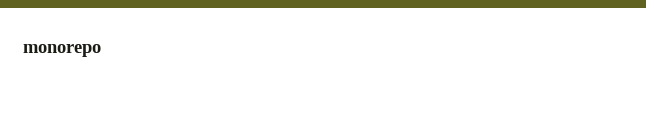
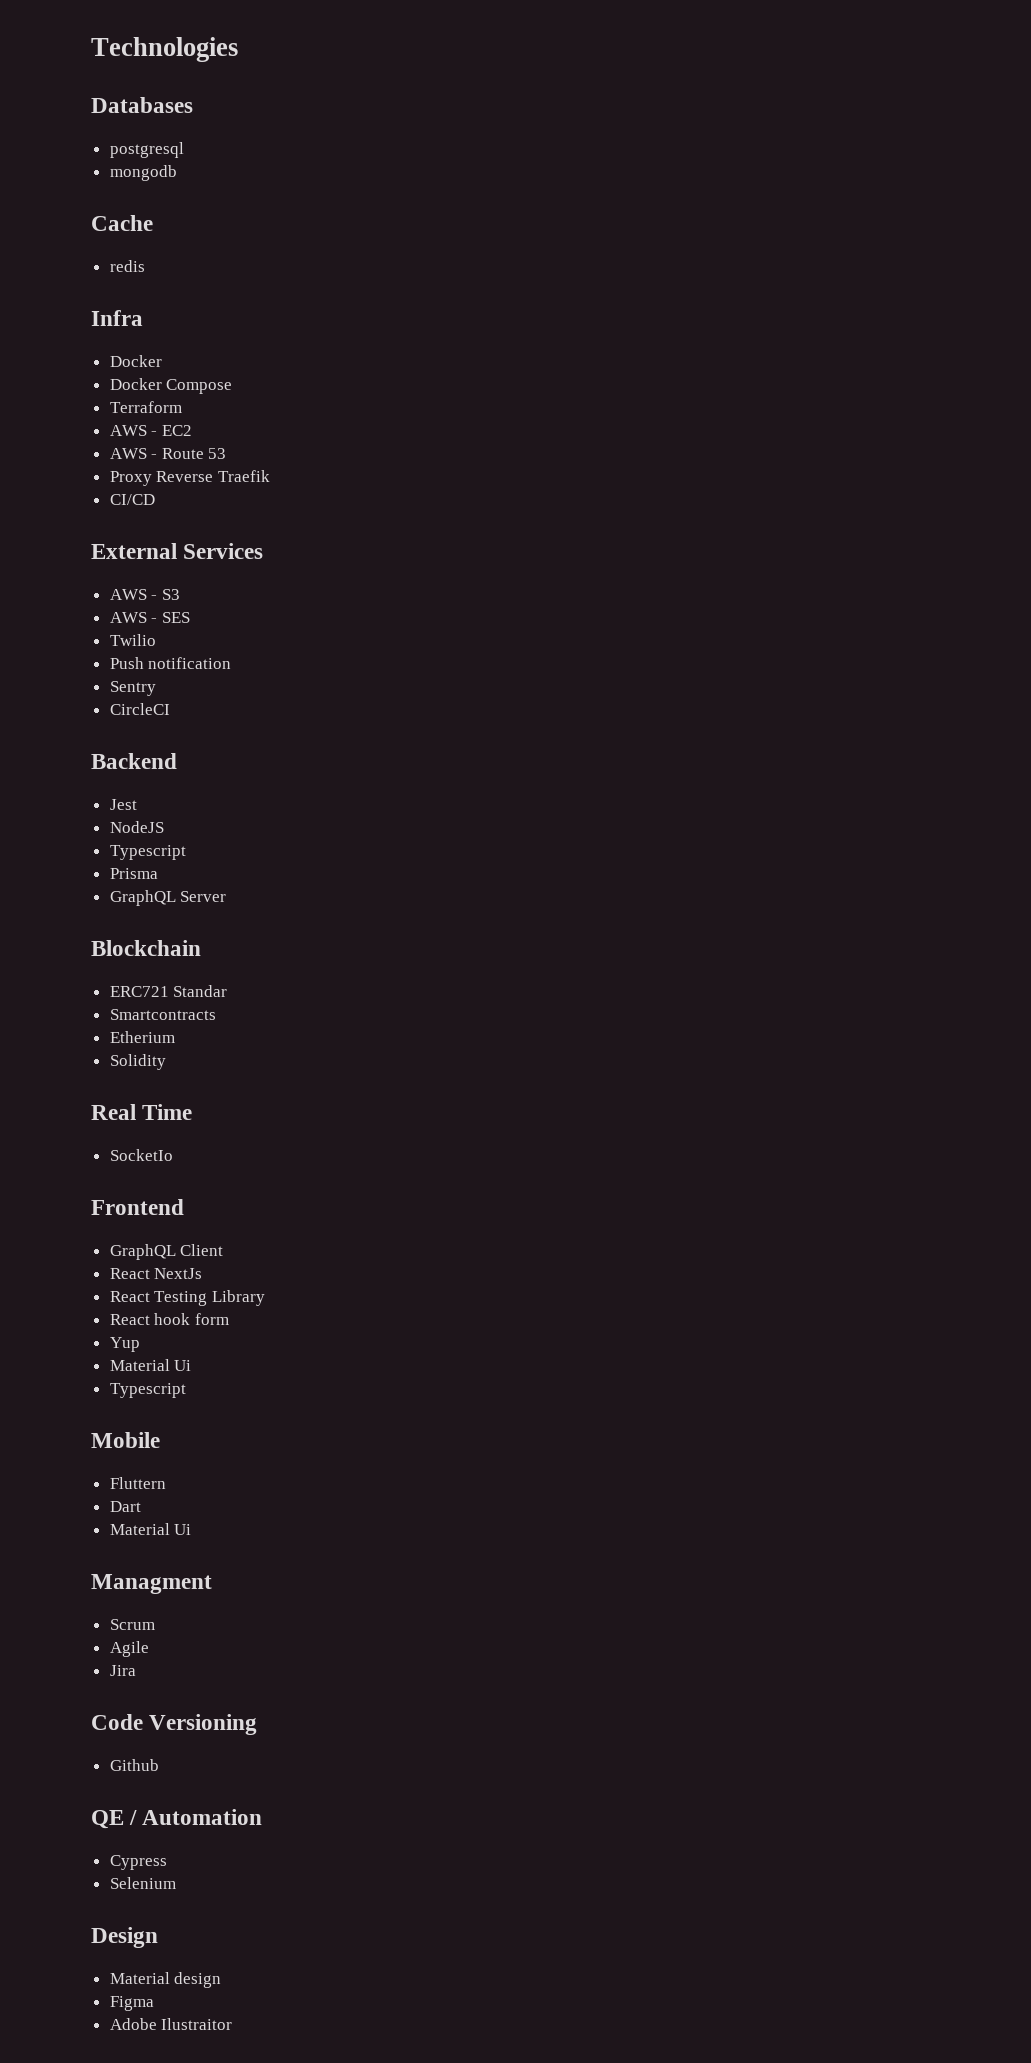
[23,44,101,57] monorepo -> [91,37,238,62] [91,97,193,113] [109,142,184,158] [109,165,177,181] [91,215,153,231] [109,260,145,272] [91,310,143,326] [109,355,162,367] [109,378,233,394] [109,401,182,413] [109,425,192,436] [109,448,227,459] [109,470,270,486] [109,494,155,505] [91,543,264,559] [109,589,180,600] [109,612,190,623] [109,634,156,646] [109,657,232,669] [109,681,156,696] [109,703,170,715] [91,753,177,769] [109,799,137,810] [109,821,164,833] [109,845,186,860] [109,868,158,879] [109,890,227,906] [91,940,201,956] [109,985,228,997] [109,1009,216,1020] [109,1031,175,1043] [109,1054,166,1070] [91,1104,193,1120] [109,1149,173,1161] [91,1199,184,1215] [109,1244,224,1260] [109,1268,203,1279] [109,1290,265,1306] [109,1313,229,1325] [109,1337,140,1352] [109,1359,192,1371] [109,1383,186,1398] [91,1432,160,1448] [109,1477,166,1489] [109,1501,141,1512] [109,1523,192,1535] [91,1574,212,1594] [109,1619,155,1630] [109,1641,149,1657] [109,1665,136,1676] [91,1714,258,1735] [109,1759,159,1771] [91,1809,263,1829] [109,1855,167,1870] [109,1877,176,1889] [91,1927,158,1948] [109,1972,222,1988] [109,1996,154,2011] [109,2018,233,2030] Technologies // Databases // postgresql // mongodb // Cache // redis // Infra // Docker // Docker Compose // Terraform // AWS - EC2 // AWS - Route 53 // Proxy Reverse Traefik // CI/CD // External Services // AWS - S3 // AWS - SES // Twilio // Push notification // Sentry // CircleCI // Backend // Jest // NodeJS // Typescript // Prisma // GraphQL Server // Blockchain // ERC721 Standar // Smartcontracts // Etherium // Solidity // Real Time // SocketIo // Frontend // GraphQL Client // React NextJs // React Testing Library // React hook form // Yup // Material Ui // Typescript // Mobile // Fluttern // Dart // Material Ui // Managment // Scrum // Agile // Jira // Code Versioning // Github // QE / Automation // Cypress // Selenium // Design // Material design // Figma // Adobe Ilustraitor

